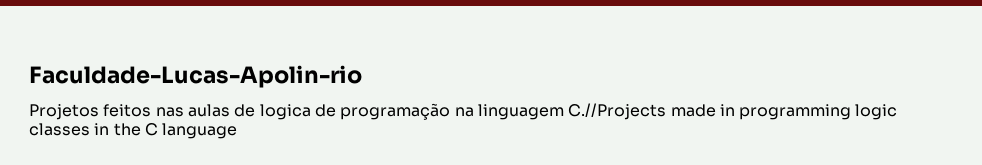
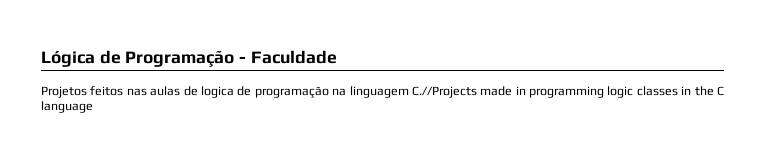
[29,65,362,88] Faculdade-Lucas-Apolin-rio -> [41,50,337,67] Lógica de Programação - Faculdade

